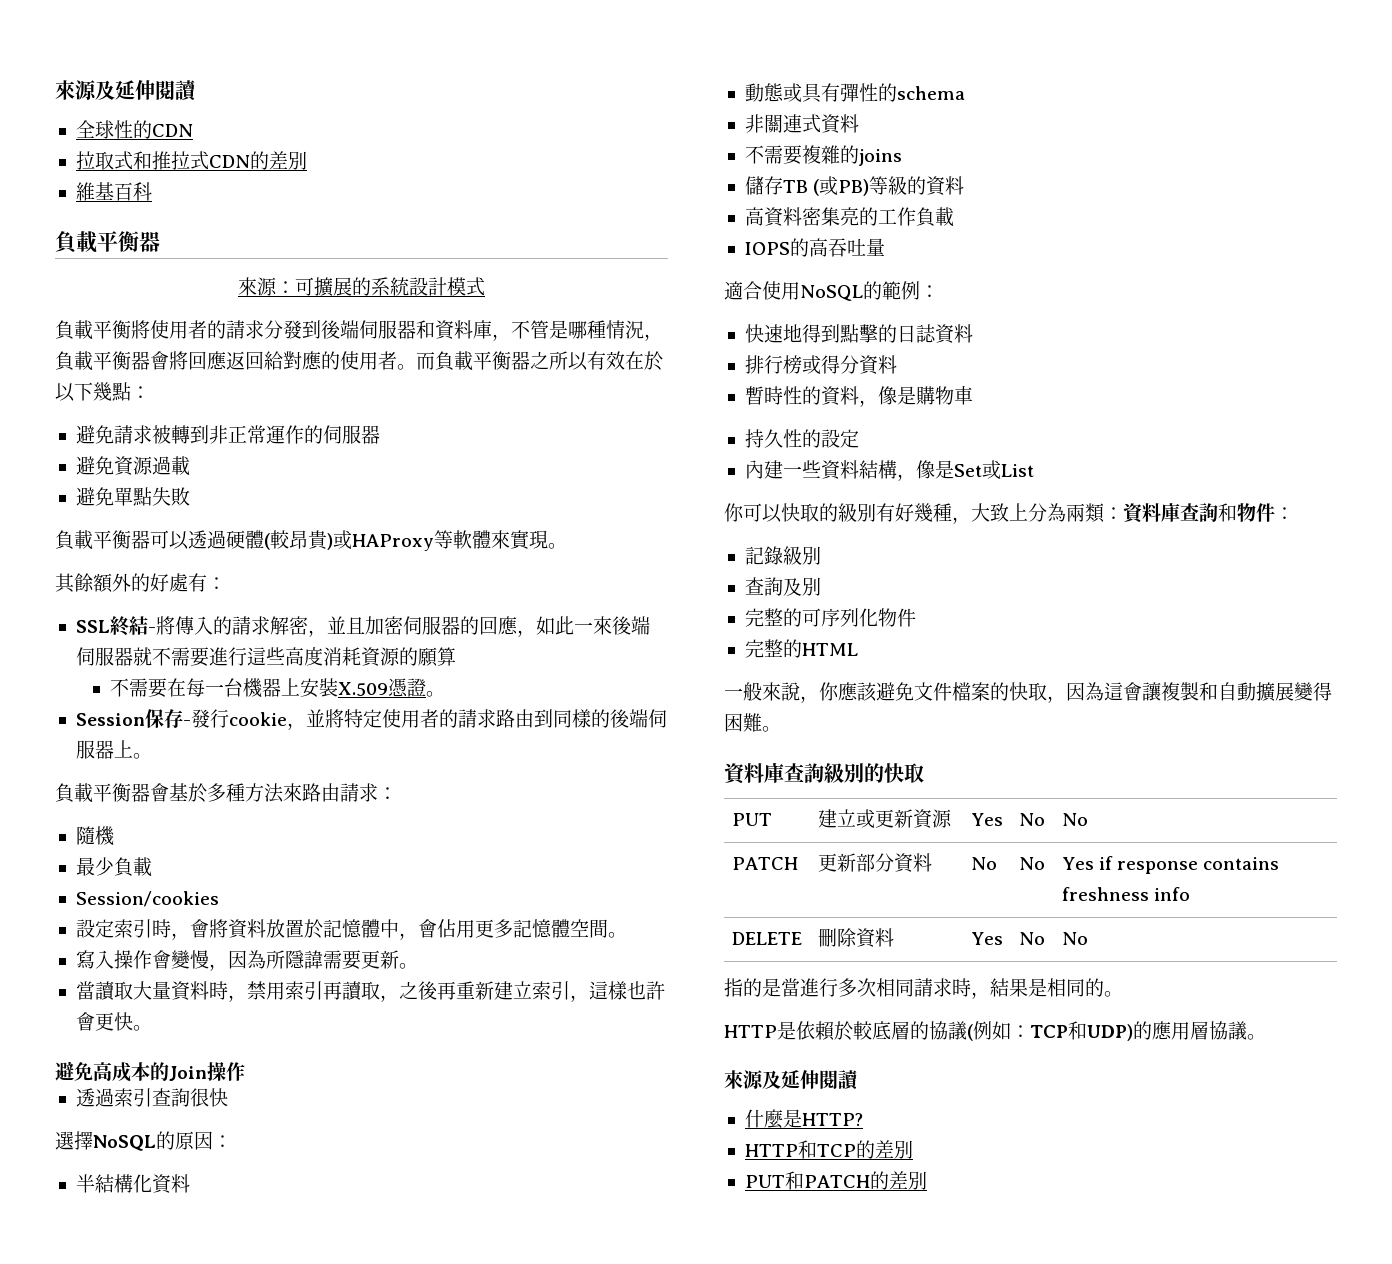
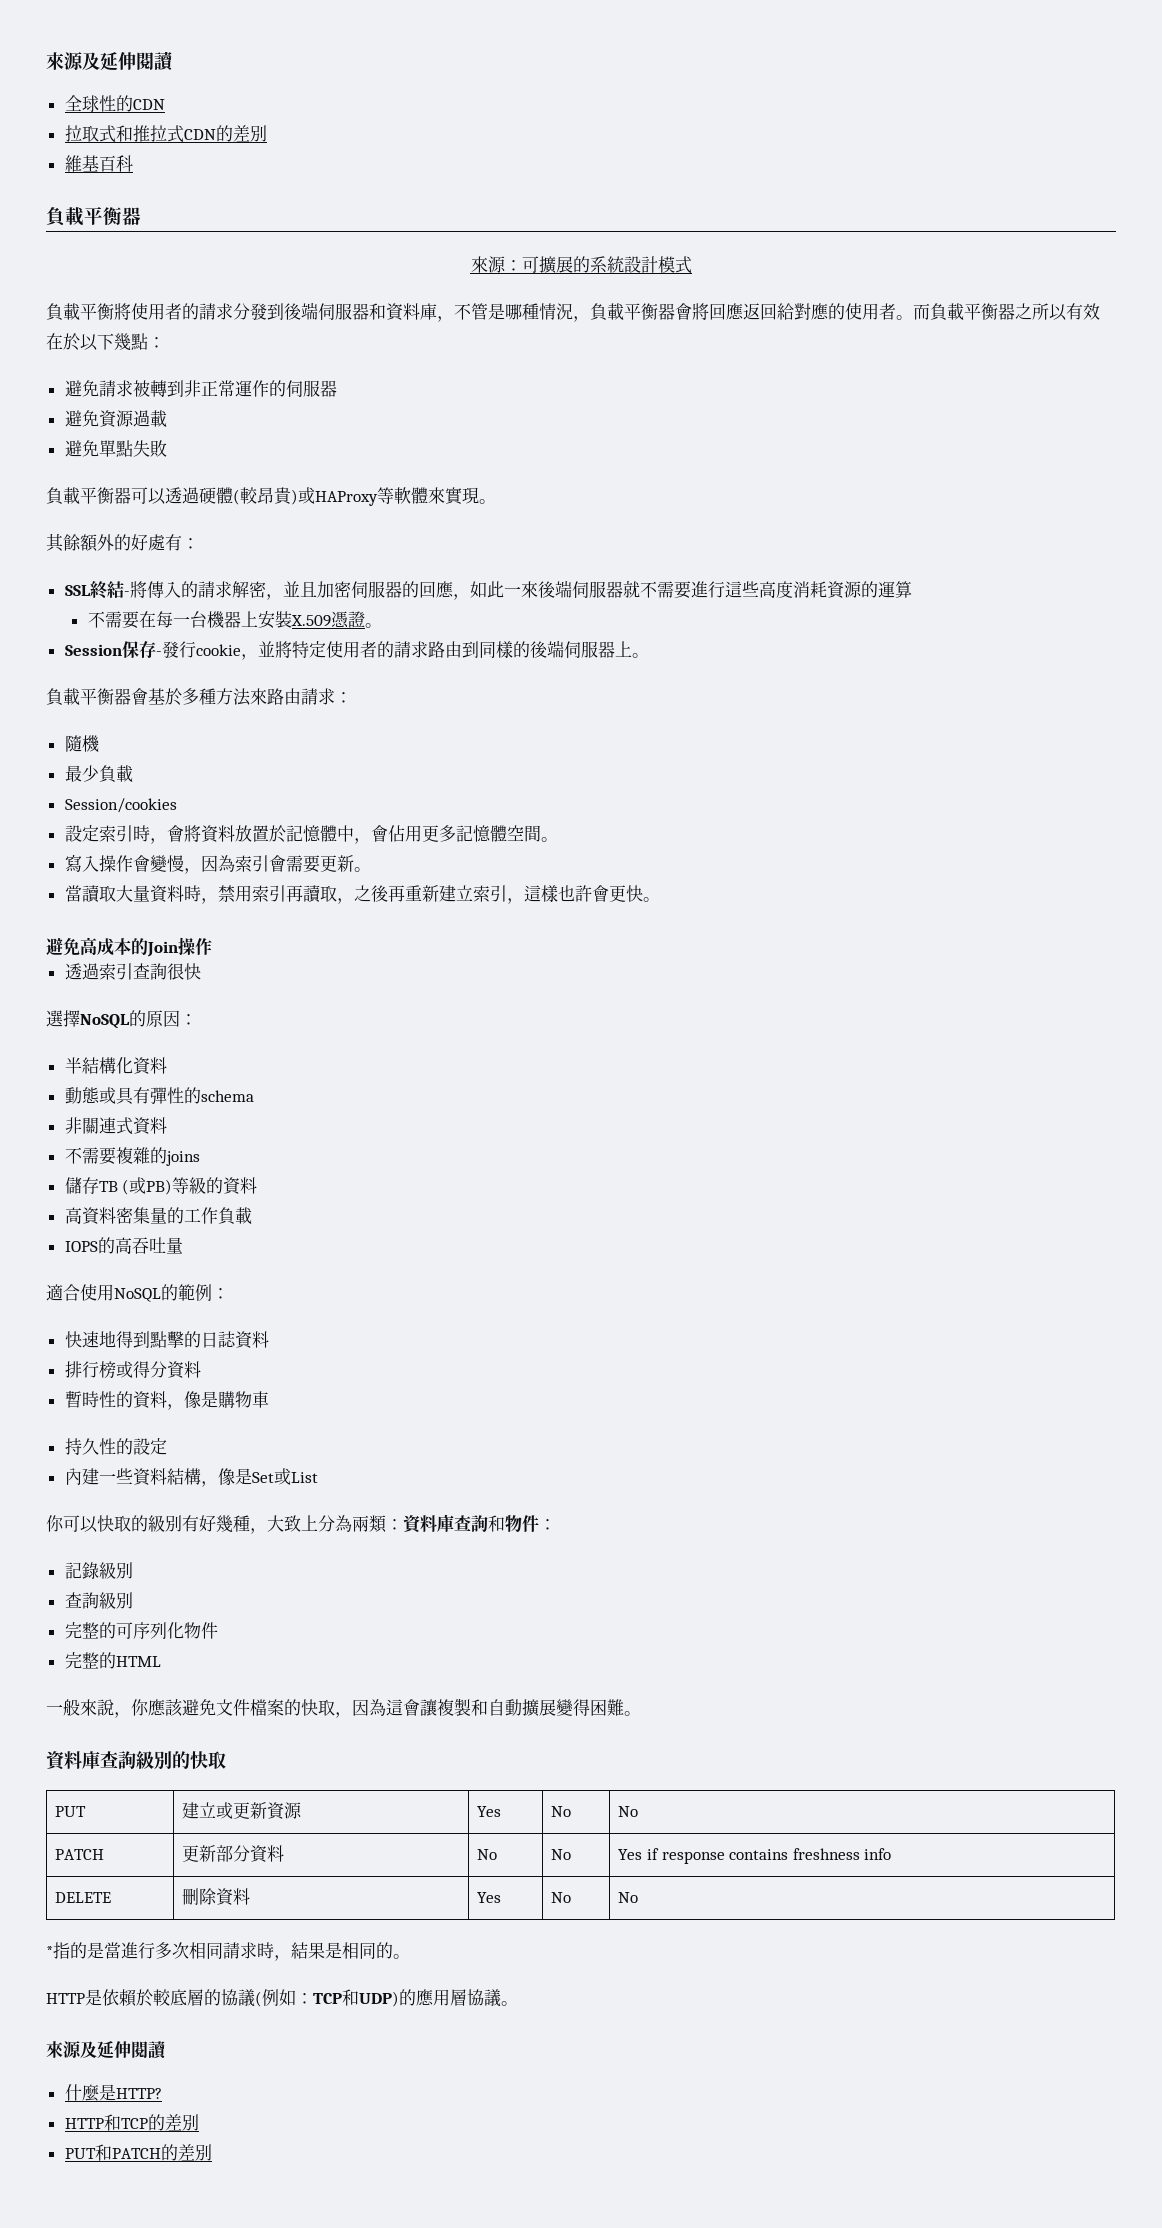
[417,647,438,667] 願 -> [877,581,895,598] 運
[265,950,323,969] 所隱諱 -> [234,855,286,872] 索引會
[839,207,859,226] 亮 -> [149,1207,167,1224] 量
[782,578,802,596] 及 -> [98,1592,116,1609] 級
(1088, 938) none -> [46,1946,53,1957] *

